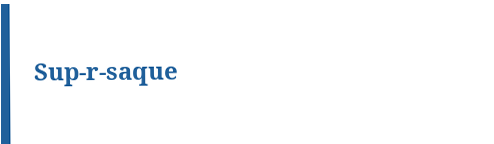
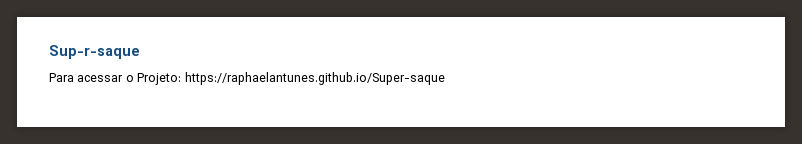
(179, 74) none -> [49,72,445,85] // Para acessar o Projeto: https://raphaelantunes.github.io/Super-saque

